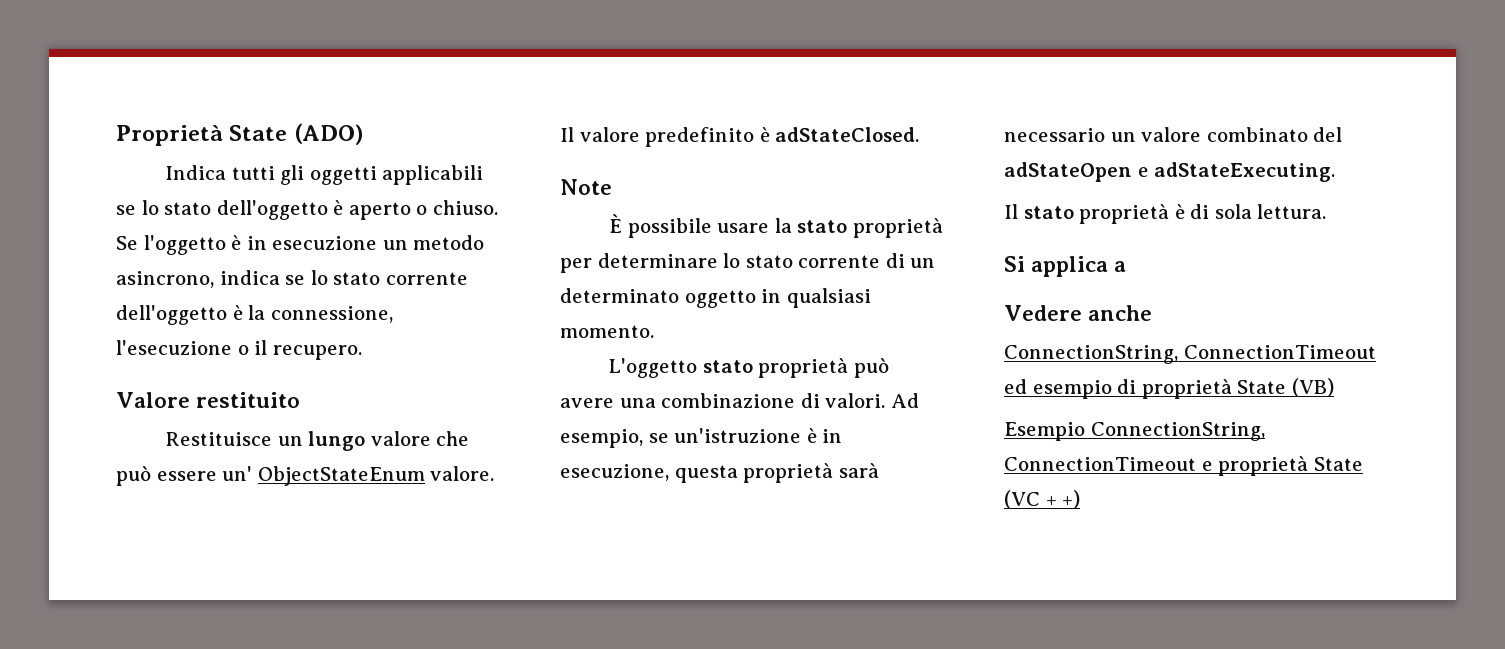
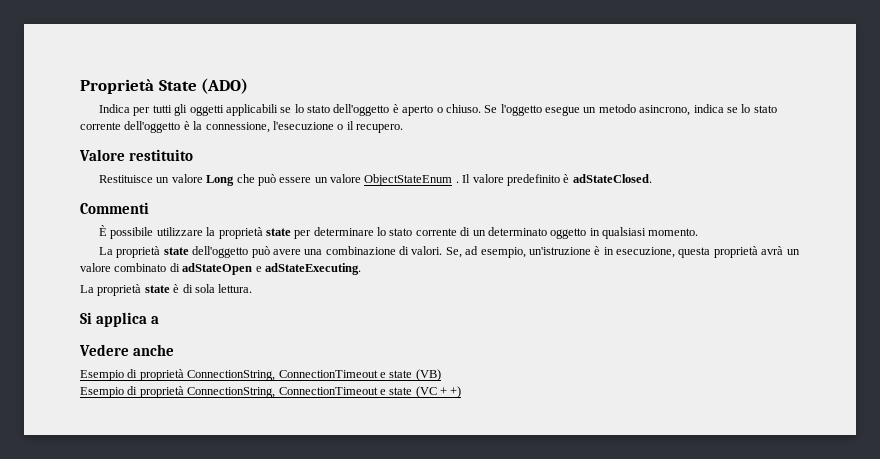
(227, 172) none -> [133,107,151,116] per
[231,235,378,250] è in esecuzione -> [545,106,581,116] esegue
[308,431,431,451] lungo valore -> [171,174,235,186] valore Long
[222,466,495,486] un' ObjectStateEnum valore. -> [314,174,459,186] un valore ObjectStateEnum .
[560,179,612,195] Note -> [80,202,149,214] Commenti
[717,218,943,238] usare la stato proprietà -> [156,227,291,239] utilizzare la proprietà state
[609,358,849,378] L'oggetto stato proprietà -> [99,246,249,258] La proprietà state dell'oggetto
[890,393,919,408] [560,429,669,448] Ad esempio, se -> [445,246,526,258] Se, ad esempio,
[838,463,879,478] [1004,128,1105,142] sarà necessario -> [761,246,784,255] avrà
[1313,127,1343,142] del -> [169,263,180,272] di
[1004,204,1170,224] Il stato proprietà -> [80,284,170,296] La proprietà state
[1004,345,1376,364] [1004,379,1287,399] ConnectionString, ConnectionTimeout ed esempio di proprietà State -> [80,369,413,381] Esempio di proprietà ConnectionString, ConnectionTimeout e state
[1090,422,1265,441] [1004,456,1363,476] ConnectionString, ConnectionTimeout e proprietà State -> [127,386,413,398] di proprietà ConnectionString, ConnectionTimeout e state

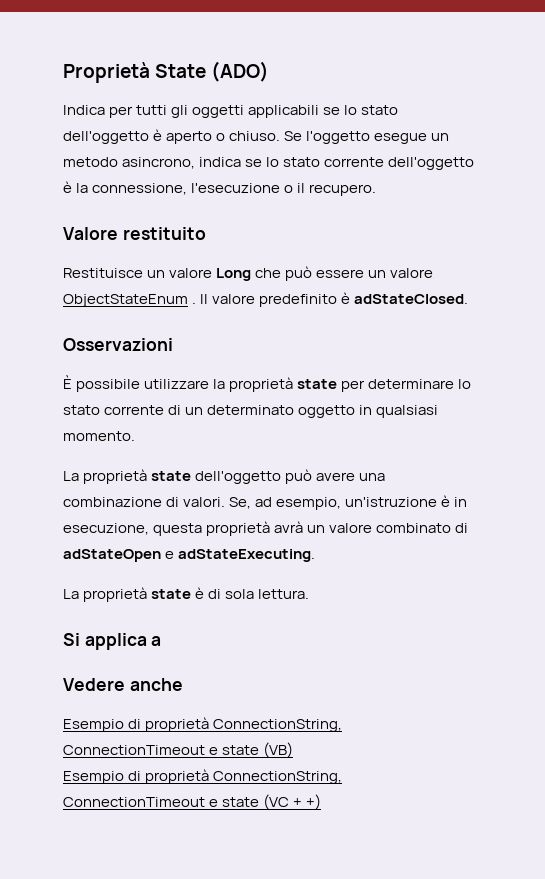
[80,202,149,214] Commenti -> [63,338,173,351] Osservazioni

